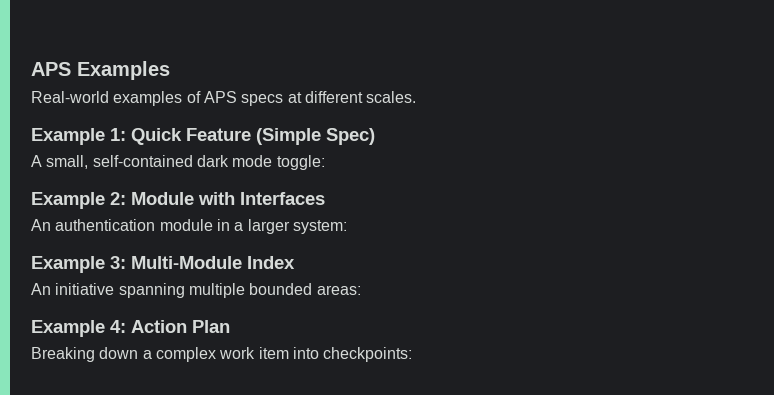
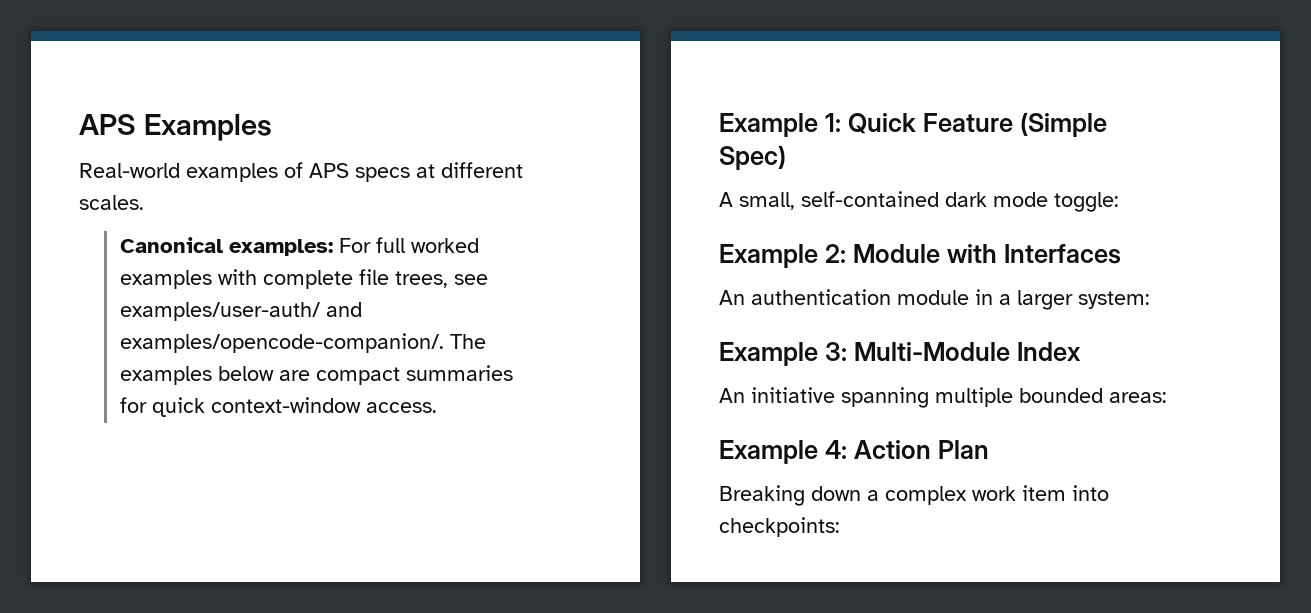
(417, 97) none -> [119,237,479,256] [119,269,488,289] [119,302,362,321] [119,333,486,353] [119,365,513,385] [119,397,437,417] // Canonical examples: For full worked examples with complete file trees, see examples/user-auth/ and examples/opencode-companion/. The examples below are compact summaries for quick context-window access.

